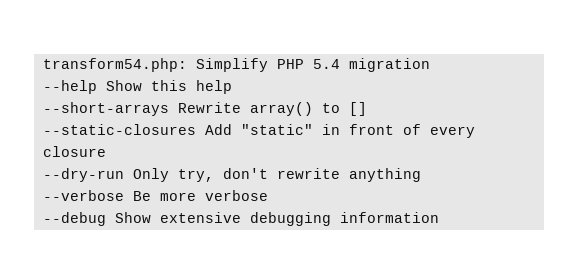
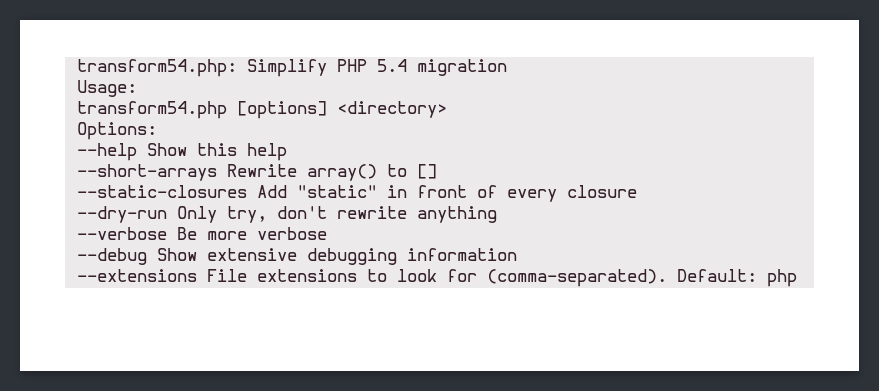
(431, 65) none -> [76,80,137,97] [76,101,447,119] [76,122,157,140] // Usage: // transform54.php [options] <directory> // Options:
(440, 217) none -> [76,269,797,287] // --extensions File extensions to look for (comma-separated). Default: php

